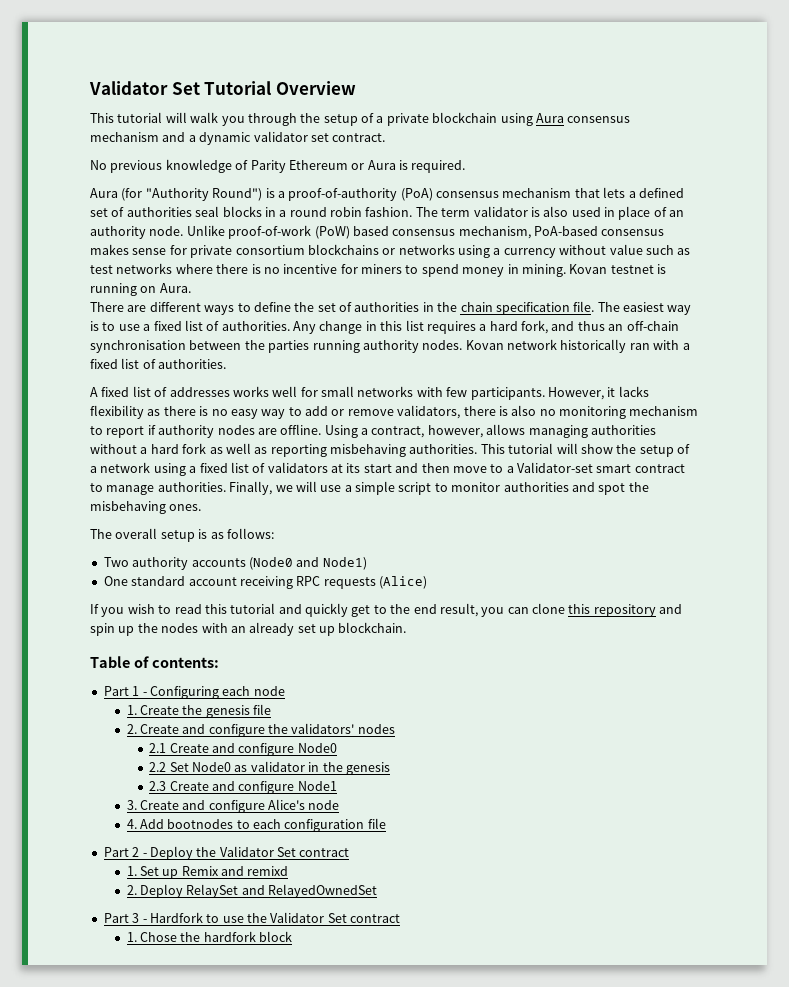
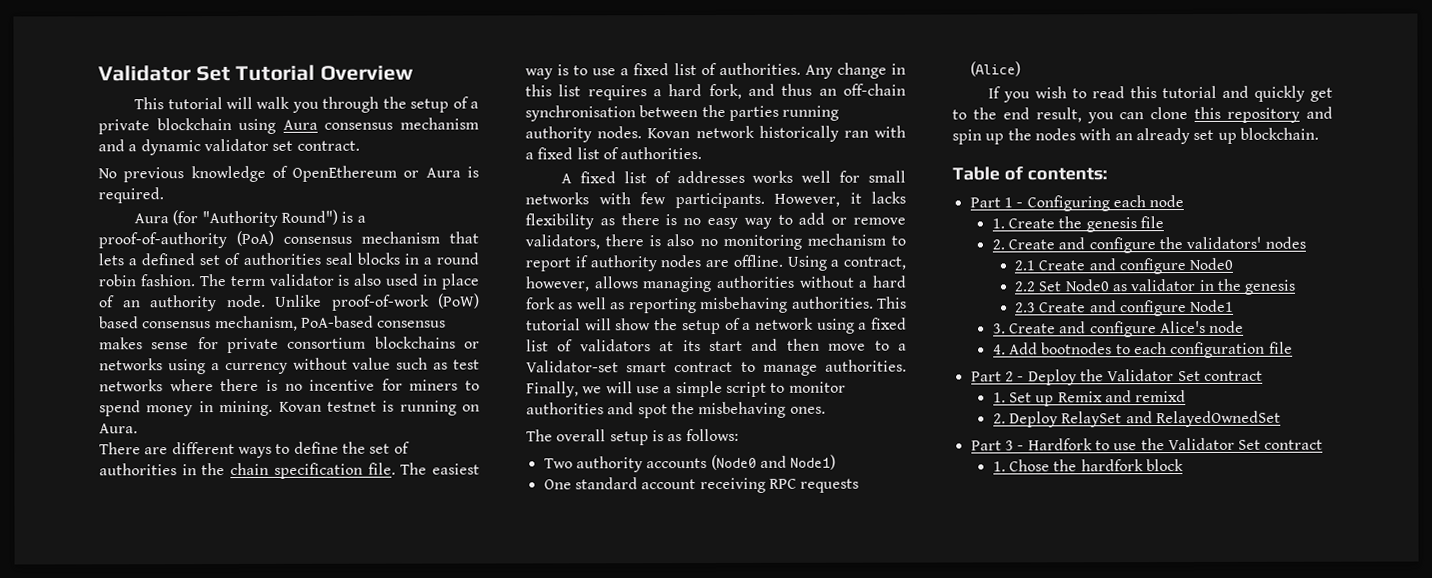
[250,160,348,173] Parity Ethereum -> [292,165,398,182] OpenEthereum

